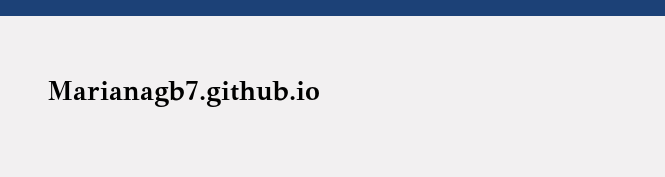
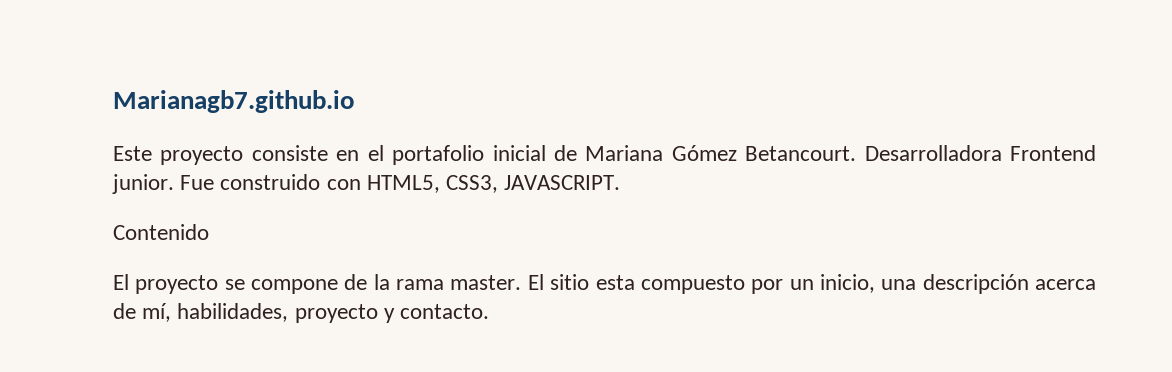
(320, 94) none -> [113,145,1096,165] [112,174,621,194] [113,224,209,240] [113,274,1097,294] [113,303,490,323] // Este proyecto consiste en el portafolio inicial de Mariana Gómez Betancourt. Desarrolladora Frontend junior. Fue construido con HTML5, CSS3, JAVASCRIPT. // Contenido // El proyecto se compone de la rama master. El sitio esta compuesto por un inicio, una descripción acerca de mí, habilidades, proyecto y contacto.

